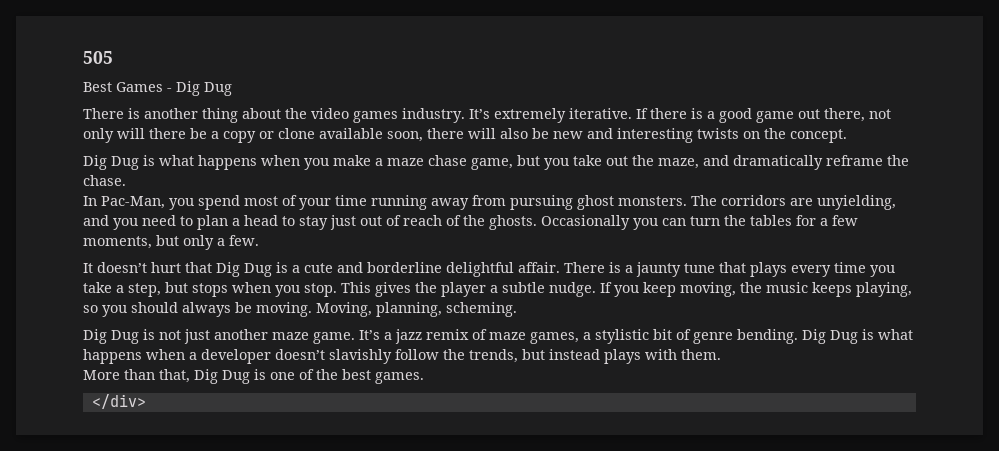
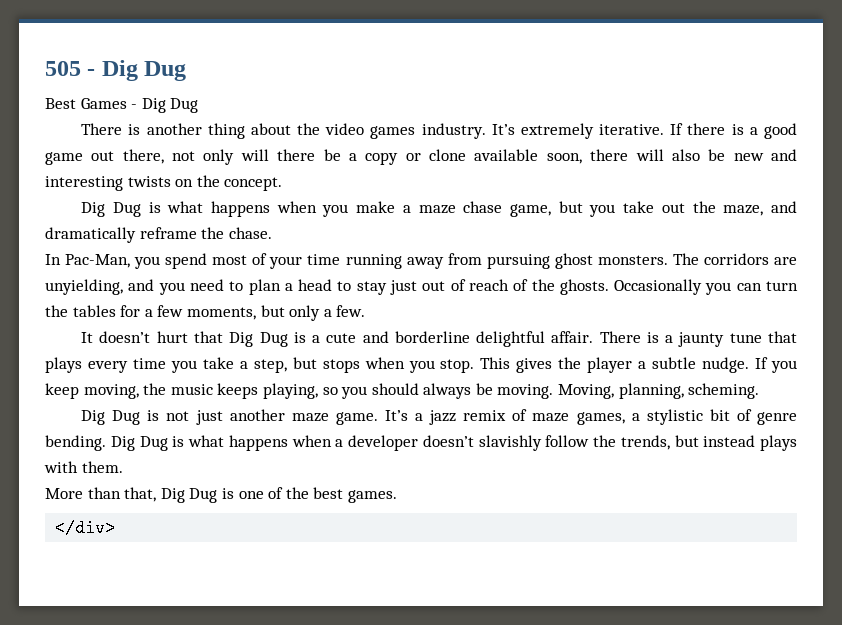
(113, 57) none -> [87,60,187,81] - Dig Dug

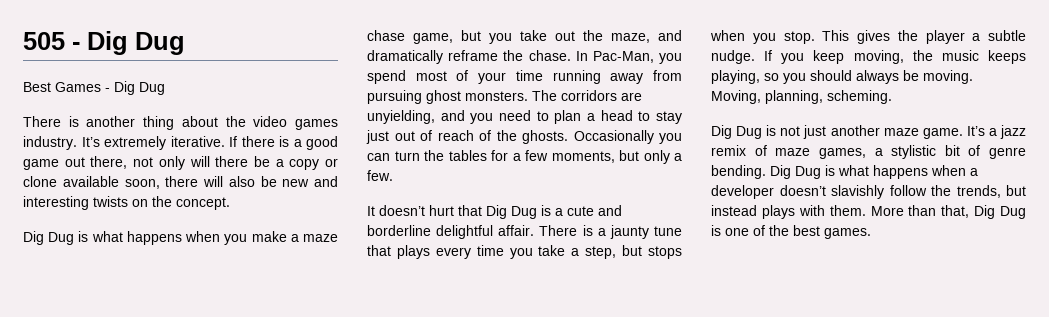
(272, 233) // -> (571, 55) none
(123, 467) // -> (866, 210) none
[55,519,116,537] // </div> -> (871, 233) none

